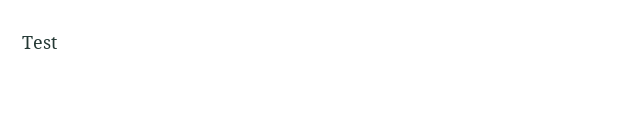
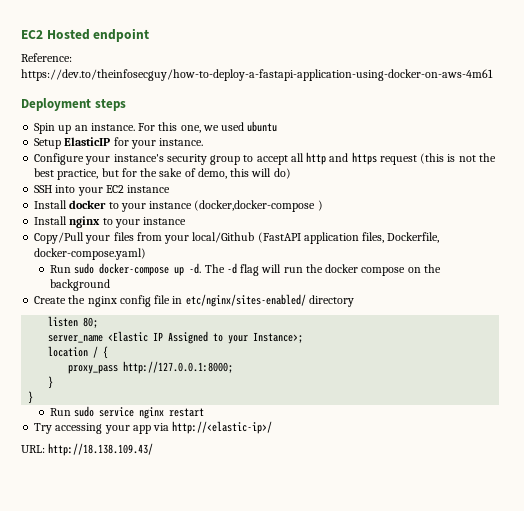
[22,36,57,49] Test -> [21,28,150,42] [21,53,72,62] [21,69,493,81] [21,98,126,111] [34,121,278,134] [34,137,204,149] [34,152,496,165] [34,168,291,180] [34,185,171,196] [34,200,323,212] [34,216,187,228] [34,232,440,244] [34,248,147,260] [50,263,441,276] [50,279,111,291] [34,294,354,307] [48,316,99,328] [48,331,304,344] [48,346,109,359] [68,361,234,374] [48,376,54,389] [28,391,34,404] [50,406,205,419] [34,421,273,434] [21,443,154,456] EC2 Hosted endpoint // Reference: https://dev.to/theinfosecguy/how-to-deploy-a-fastapi-application-using-docker-on-aws-4m61 // Deployment steps // Spin up an instance. For this one, we used ubuntu // Setup ElasticIP for your instance. // Configure your instance's security group to accept all http and https request (this is not the best practice, but for the sake of demo, this will do) // SSH into your EC2 instance // Install docker to your instance (docker,docker-compose ) // Install nginx to your instance // Copy/Pull your files from your local/Github (FastAPI application files, Dockerfile, docker-compose.yaml) // Run sudo docker-compose up -d. The -d flag will run the docker compose on the background // Create the nginx config file in etc/nginx/sites-enabled/ directory // listen 80; // server_name <Elastic IP Assigned to your Instance>; // location / { // proxy_pass http://127.0.0.1:8000; // } // } // Run sudo service nginx restart // Try accessing your app via http://<elastic-ip>/ // URL: http://18.138.109.43/

